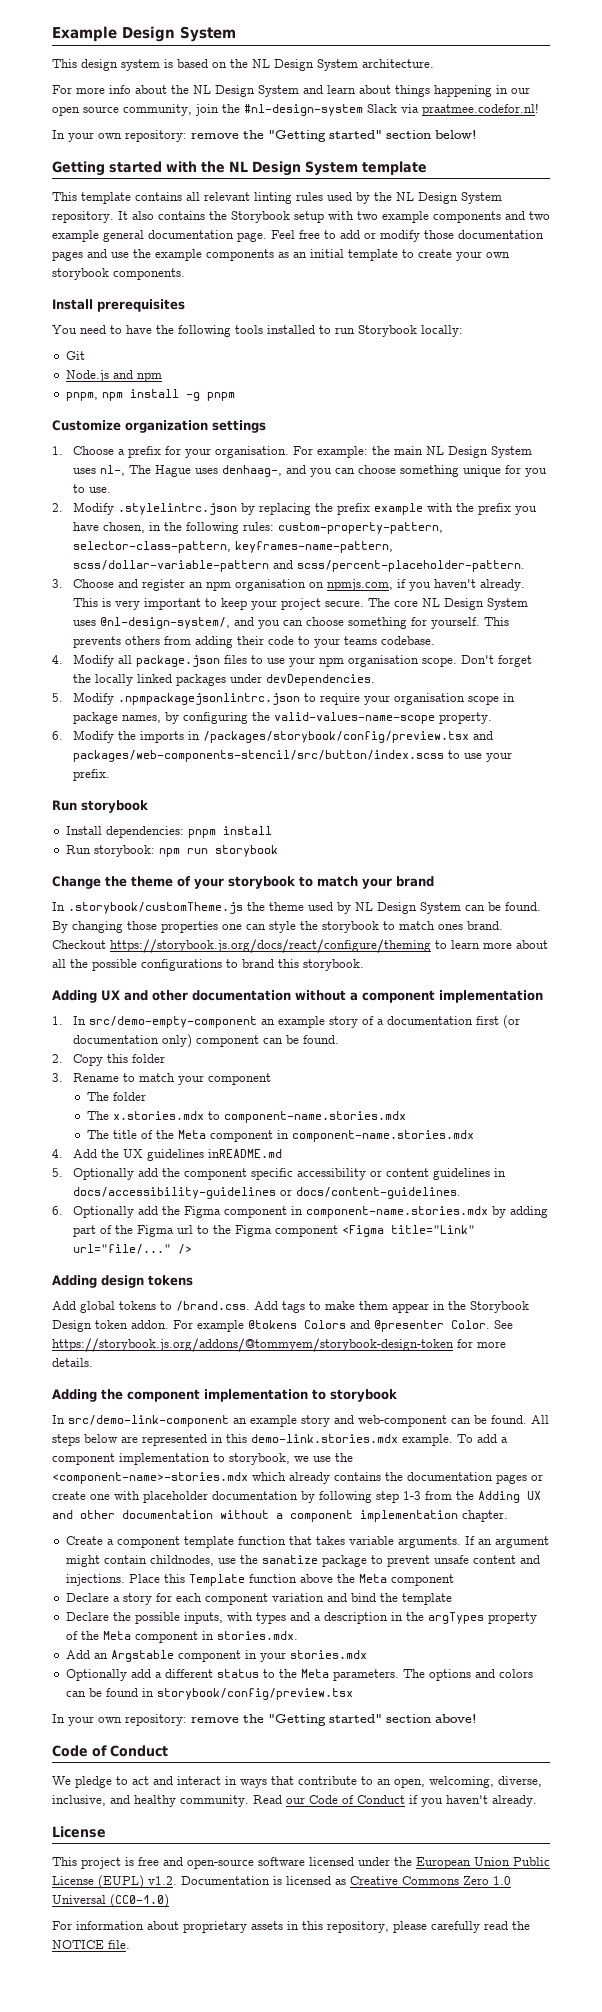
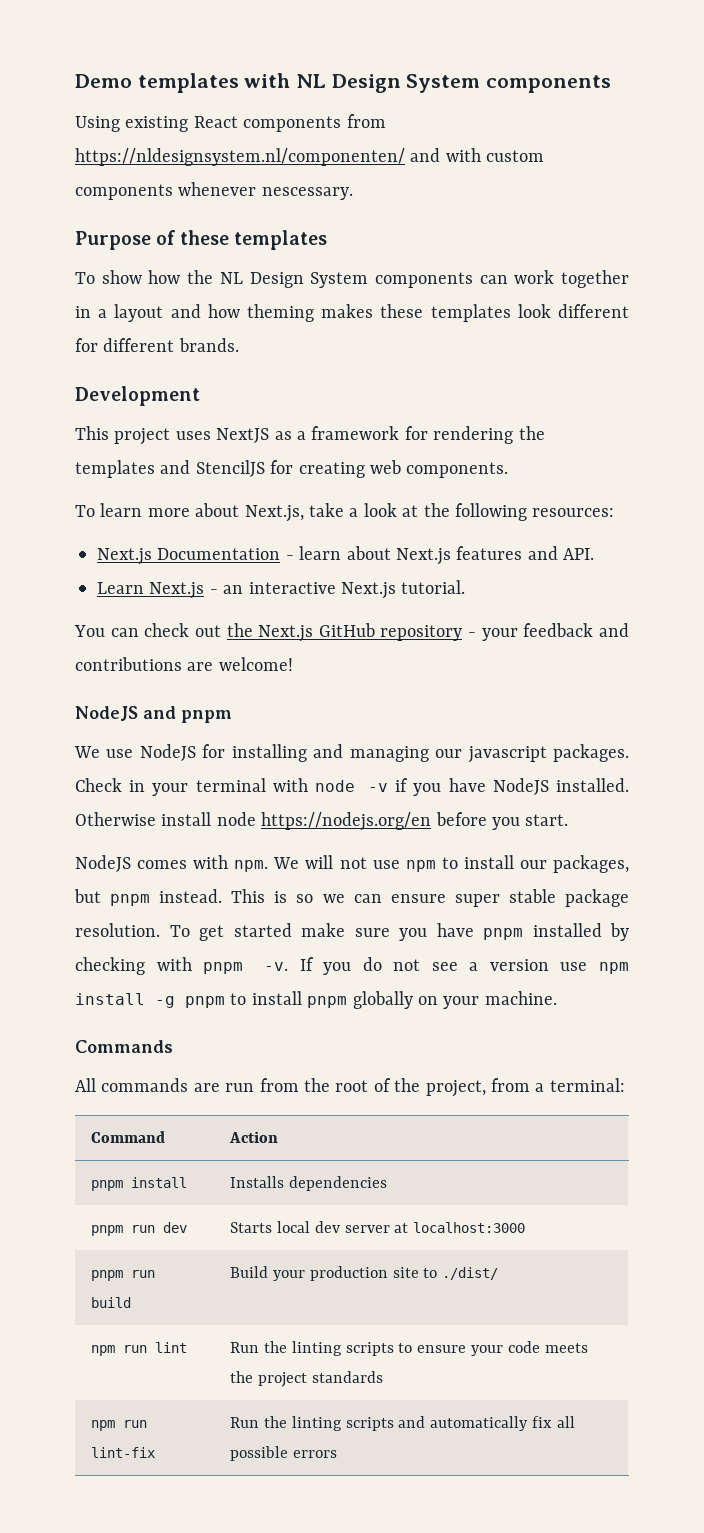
[52,26,236,42] [52,59,434,71] [52,85,530,97] [52,103,539,116] [52,130,477,142] [52,161,427,176] [52,192,502,204] [52,211,550,223] [52,230,544,242] [52,249,510,261] [52,268,185,280] [52,299,185,312] [52,325,463,337] [65,351,85,360] [65,370,162,382] [65,389,235,401] [52,420,266,433] [52,446,532,458] [72,465,547,477] [72,484,111,493] [52,502,537,515] [72,522,443,534] [72,541,393,553] [72,560,525,572] [52,579,525,591] [72,598,528,610] [72,617,509,629] [72,636,435,648] [52,654,532,667] [72,674,375,686] [52,692,515,705] [72,712,492,724] [52,730,493,743] [72,750,512,762] [72,769,110,781] [52,800,148,813] [65,826,272,838] [65,845,278,857] [52,876,434,889] [52,902,541,914] [52,921,503,933] [52,939,548,953] [52,959,364,971] [52,990,543,1003] [52,1015,520,1029] [72,1034,339,1048] [52,1054,165,1066] [52,1073,271,1085] [86,1092,146,1101] [86,1111,406,1123] [86,1130,474,1142] [52,1149,282,1161] [52,1168,506,1180] [72,1187,461,1199] [52,1206,548,1218] [72,1225,475,1237] [72,1244,192,1254] [52,1275,193,1288] [52,1301,529,1313] [52,1320,513,1332] [52,1338,506,1352] [52,1358,93,1367] [52,1389,397,1402] [52,1415,549,1427] [52,1434,508,1446] [52,1453,353,1465] [52,1472,543,1484] [52,1491,541,1503] [52,1510,508,1522] [65,1536,549,1548] [65,1555,540,1567] [65,1574,454,1586] [65,1593,452,1605] [65,1612,537,1624] [65,1631,298,1643] [65,1650,367,1662] [65,1669,533,1681] [65,1688,353,1700] [52,1714,477,1726] [52,1745,168,1757] [52,1776,542,1788] [52,1795,537,1807] [52,1826,106,1838] [52,1857,550,1869] [52,1875,511,1889] [52,1894,169,1908] [52,1921,530,1933] [52,1940,130,1949] Example Design System // This design system is based on the NL Design System architecture. // For more info about the NL Design System and learn about things happening in our open source community, join the #nl-design-system Slack via praatmee.codefor.nl! // In your own repository: remove the "Getting started" section below! // Getting started with the NL Design System template // This template contains all relevant linting rules used by the NL Design System repository. It also contains the Storybook setup with two example components and two example general documentation page. Feel free to add or modify those documentation pages and use the example components as an initial template to create your own storybook components. // Install prerequisites // You need to have the following tools installed to run Storybook locally: // Git // Node.js and npm // pnpm, npm install -g pnpm // Customize organization settings // 1. Choose a prefix for your organisation. For example: the main NL Design System uses nl-, The Hague uses denhaag-, and you can choose something unique for you to use. // 2. Modify .stylelintrc.json by replacing the prefix example with the prefix you have chosen, in the following rules: custom-property-pattern, selector-class-pattern, keyframes-name-pattern, scss/dollar-variable-pattern and scss/percent-placeholder-pattern. // 3. Choose and register an npm organisation on npmjs.com, if you haven't already. This is very important to keep your project secure. The core NL Design System uses @nl-design-system/, and you can choose something for yourself. This prevents others from adding their code to your teams codebase. // 4. Modify all package.json files to use your npm organisation scope. Don't forget the locally linked packages under devDependencies. // 5. Modify .npmpackagejsonlintrc.json to require your organisation scope in package names, by configuring the valid-values-name-scope property. // 6. Modify the imports in /packages/storybook/config/preview.tsx and packages/web-components-stencil/src/button/index.scss to use your prefix. // Run storybook // Install dependencies: pnpm install // Run storybook: npm run storybook // Change the theme of your storybook to match your brand // In .storybook/customTheme.js the theme used by NL Design System can be found. By changing those properties one can style the storybook to match ones brand. Checkout https://storybook.js.org/docs/react/configure/theming to learn more about all the possible configurations to brand this storybook. // Adding UX and other documentation without a component implementation // 1. In src/demo-empty-component an example story of a documentation first (or documentation only) component can be found. // 2. Copy this folder // 3. Rename to match your component // The folder // The x.stories.mdx to component-name.stories.mdx // The title of the Meta component in component-name.stories.mdx // 4. Add the UX guidelines inREADME.md // 5. Optionally add the component specific accessibility or content guidelines in docs/accessibility-guidelines or docs/content-guidelines. // 6. Optionally add the Figma component in component-name.stories.mdx by adding part of the Figma url to the Figma component <Figma title="Link" url="file/..." /> // Adding design tokens // Add global tokens to /brand.css. Add tags to make them appear in the Storybook Design token addon. For example @tokens Colors and @presenter Color. See https://storybook.js.org/addons/@tommyem/storybook-design-token for more details. // Adding the component implementation to storybook // In src/demo-link-component an example story and web-component can be found. All steps below are represented in this demo-link.stories.mdx example. To add a component implementation to storybook, we use the <component-name>-stories.mdx which already contains the documentation pages or create one with placeholder documentation by following step 1-3 from the Adding UX and other documentation without a component implementation chapter. // Create a component template function that takes variable arguments. If an argument might contain childnodes, use the sanatize package to prevent unsafe content and injections. Place this Template function above the Meta component // Declare a story for each component variation and bind the template // Declare the possible inputs, with types and a description in the argTypes property of the Meta component in stories.mdx. // Add an Argstable component in your stories.mdx // Optionally add a different status to the Meta parameters. The options and colors can be found in storybook/config/preview.tsx // In your own repository: remove the "Getting started" section above! // Code of Conduct // We pledge to act and interact in ways that contribute to an open, welcoming, diverse, inclusive, and healthy community. Read our Code of Conduct if you haven't already. // License // This project is free and open-source software licensed under the European Union Public License (EUPL) v1.2. Documentation is licensed as Creative Commons Zero 1.0 Universal (CC0-1.0) // For information about proprietary assets in this repository, please carefully read the NOTICE file. -> [75,73,612,93] [75,114,386,132] [75,148,545,166] [75,182,353,200] [75,230,327,250] [75,270,629,288] [75,304,629,322] [75,338,239,352] [75,386,200,406] [75,426,545,445] [75,460,509,478] [75,503,615,522] [97,546,595,565] [97,580,466,599] [74,623,629,642] [75,657,293,671] [75,706,232,723] [74,744,629,763] [75,778,629,796] [75,812,569,831] [75,855,629,873] [74,889,630,907] [75,923,629,941] [75,957,629,975] [75,991,557,1009] [75,1040,173,1053] [75,1078,625,1097] [90,1131,165,1143] [228,1131,278,1143] [90,1177,187,1191] [229,1176,387,1191] [90,1222,187,1236] [229,1221,526,1233] [90,1270,155,1281] [90,1297,131,1308] [229,1266,499,1281] [90,1342,187,1356] [229,1341,588,1356] [229,1371,383,1387] [90,1420,147,1431] [90,1447,155,1458] [229,1416,575,1431] [229,1446,337,1461] Demo templates with NL Design System components // Using existing React components from https://nldesignsystem.nl/componenten/ and with custom components whenever nescessary. // Purpose of these templates // To show how the NL Design System components can work together in a layout and how theming makes these templates look different for different brands. // Development // This project uses NextJS as a framework for rendering the templates and StencilJS for creating web components. // To learn more about Next.js, take a look at the following resources: // Next.js Documentation - learn about Next.js features and API. // Learn Next.js - an interactive Next.js tutorial. // You can check out the Next.js GitHub repository - your feedback and contributions are welcome! // NodeJS and pnpm // We use NodeJS for installing and managing our javascript packages. Check in your terminal with node -v if you have NodeJS installed. Otherwise install node https://nodejs.org/en before you start. // NodeJS comes with npm. We will not use npm to install our packages, but pnpm instead. This is so we can ensure super stable package resolution. To get started make sure you have pnpm installed by checking with pnpm -v. If you do not see a version use npm install -g pnpm to install pnpm globally on your machine. // Commands // All commands are run from the root of the project, from a terminal: // Command | Action // pnpm install | Installs dependencies // pnpm run dev | Starts local dev server at localhost:3000 // pnpm run build | Build your production site to ./dist/ // npm run lint | Run the linting scripts to ensure your code meets the project standards // npm run lint-fix | Run the linting scripts and automatically fix all possible errors

